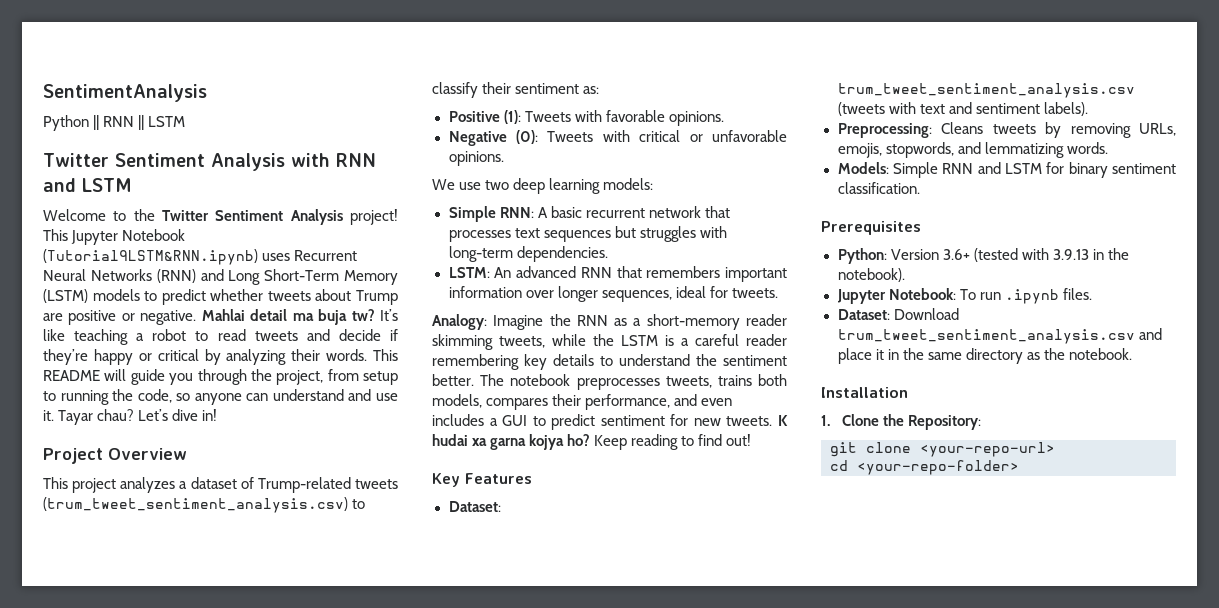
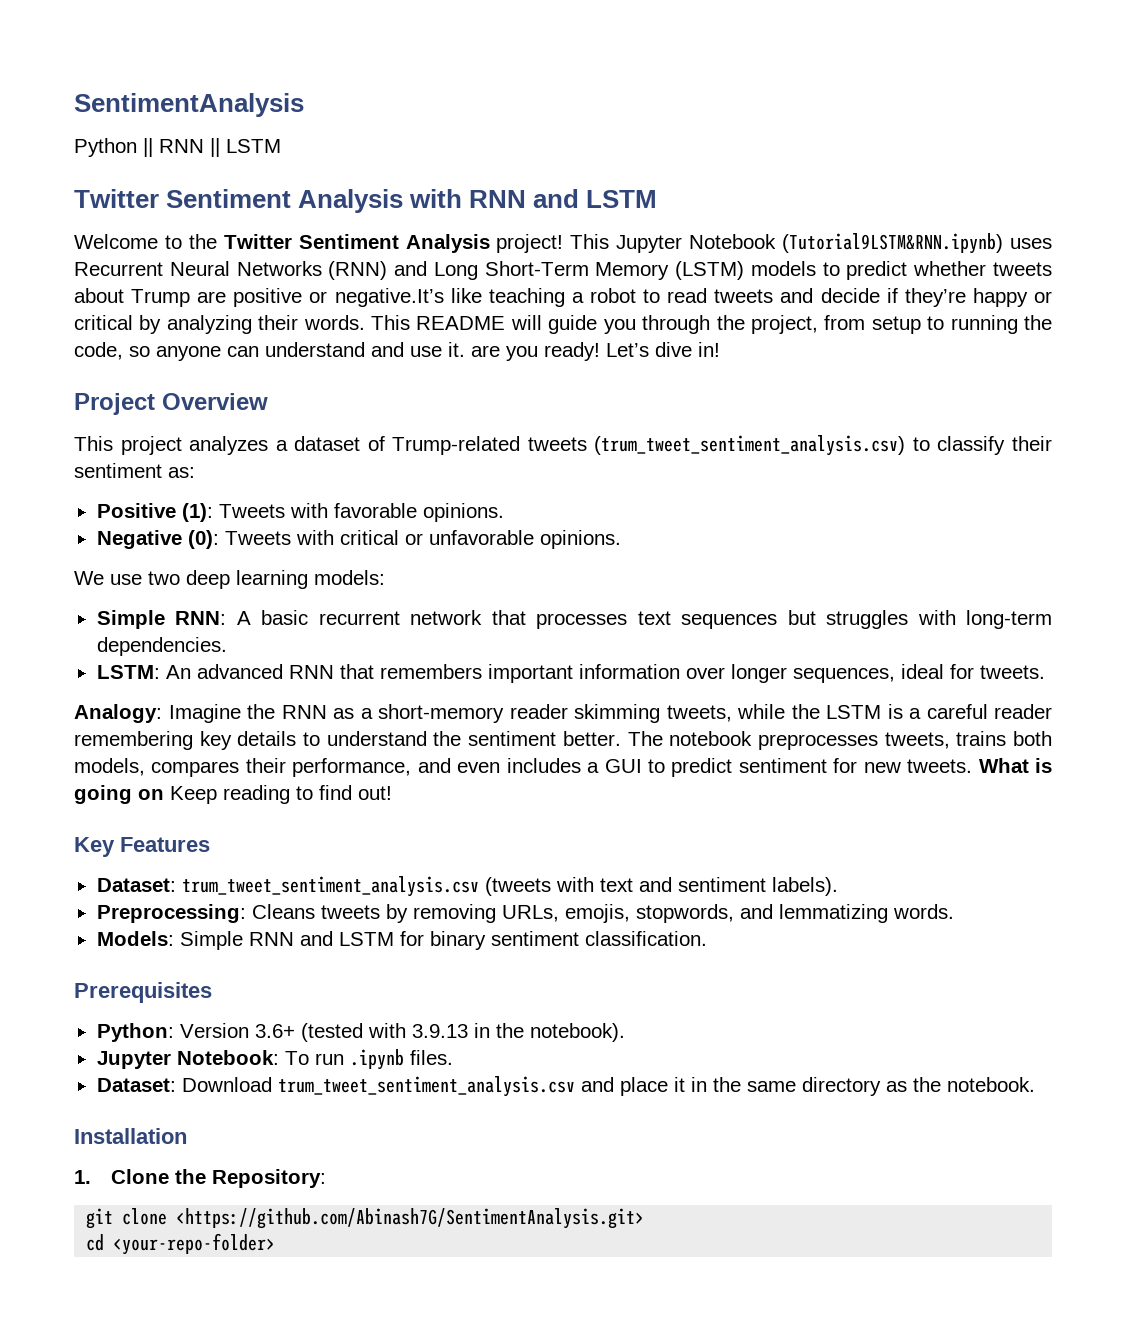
[140,309,399,325] negative. Mahlai detail ma buja tw? It’s -> [334,288,444,307] negative.It’s
[58,409,135,425] Tayar chau? -> [471,342,600,361] are you ready!
[778,415,788,426] [432,434,591,450] K hudai xa garna kojya ho? -> [978,758,1052,773] [74,785,164,804] What is going on
[920,442,1055,457] <your-repo-url> -> [176,1208,645,1229] <https://github.com/Abinash7G/SentimentAnalysis.git>

